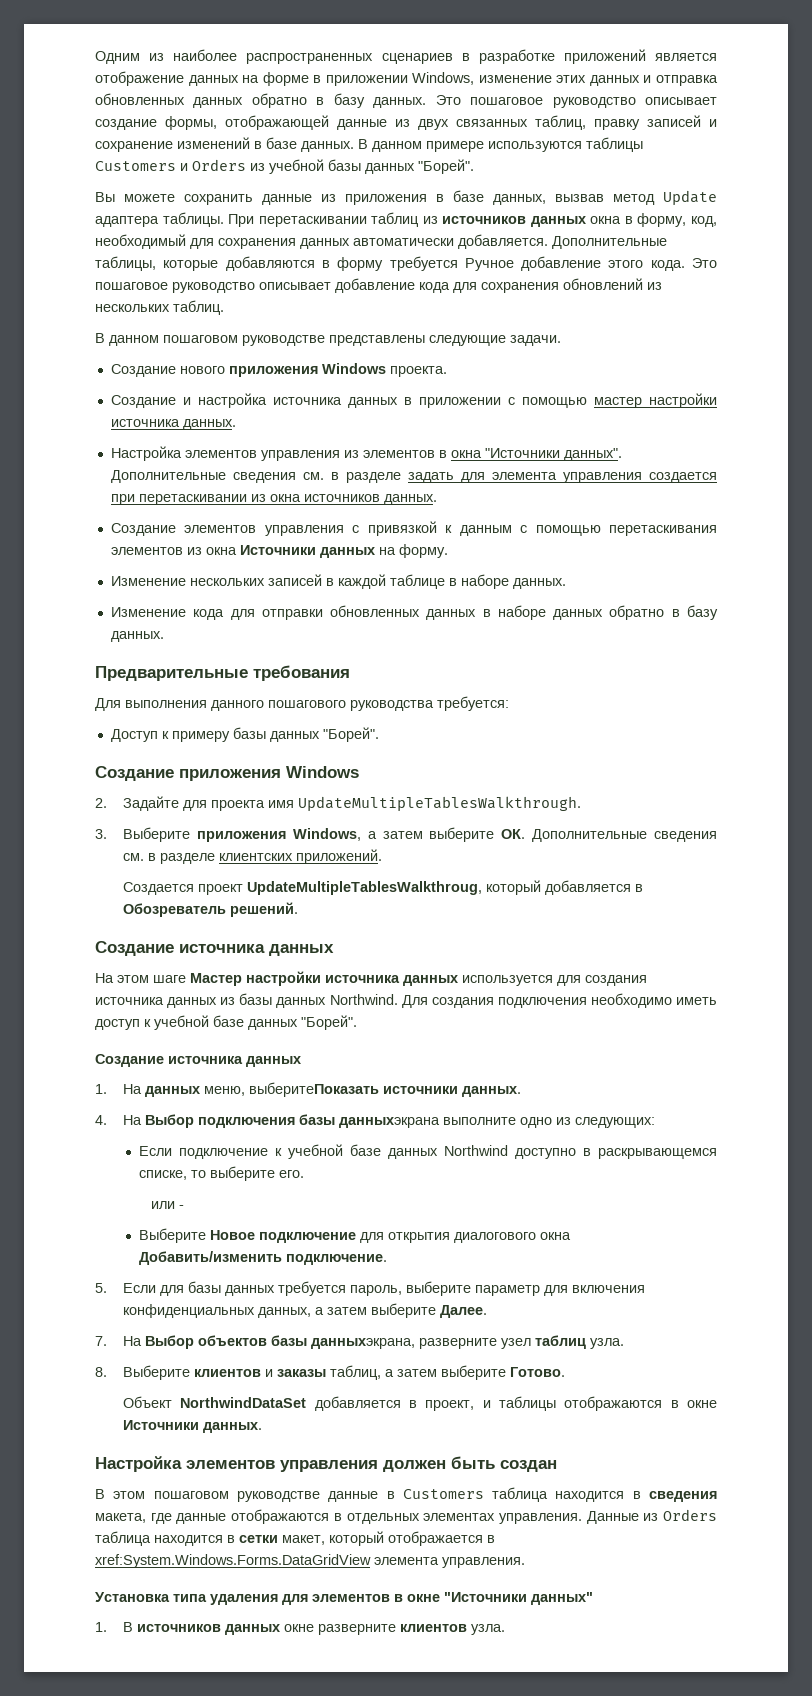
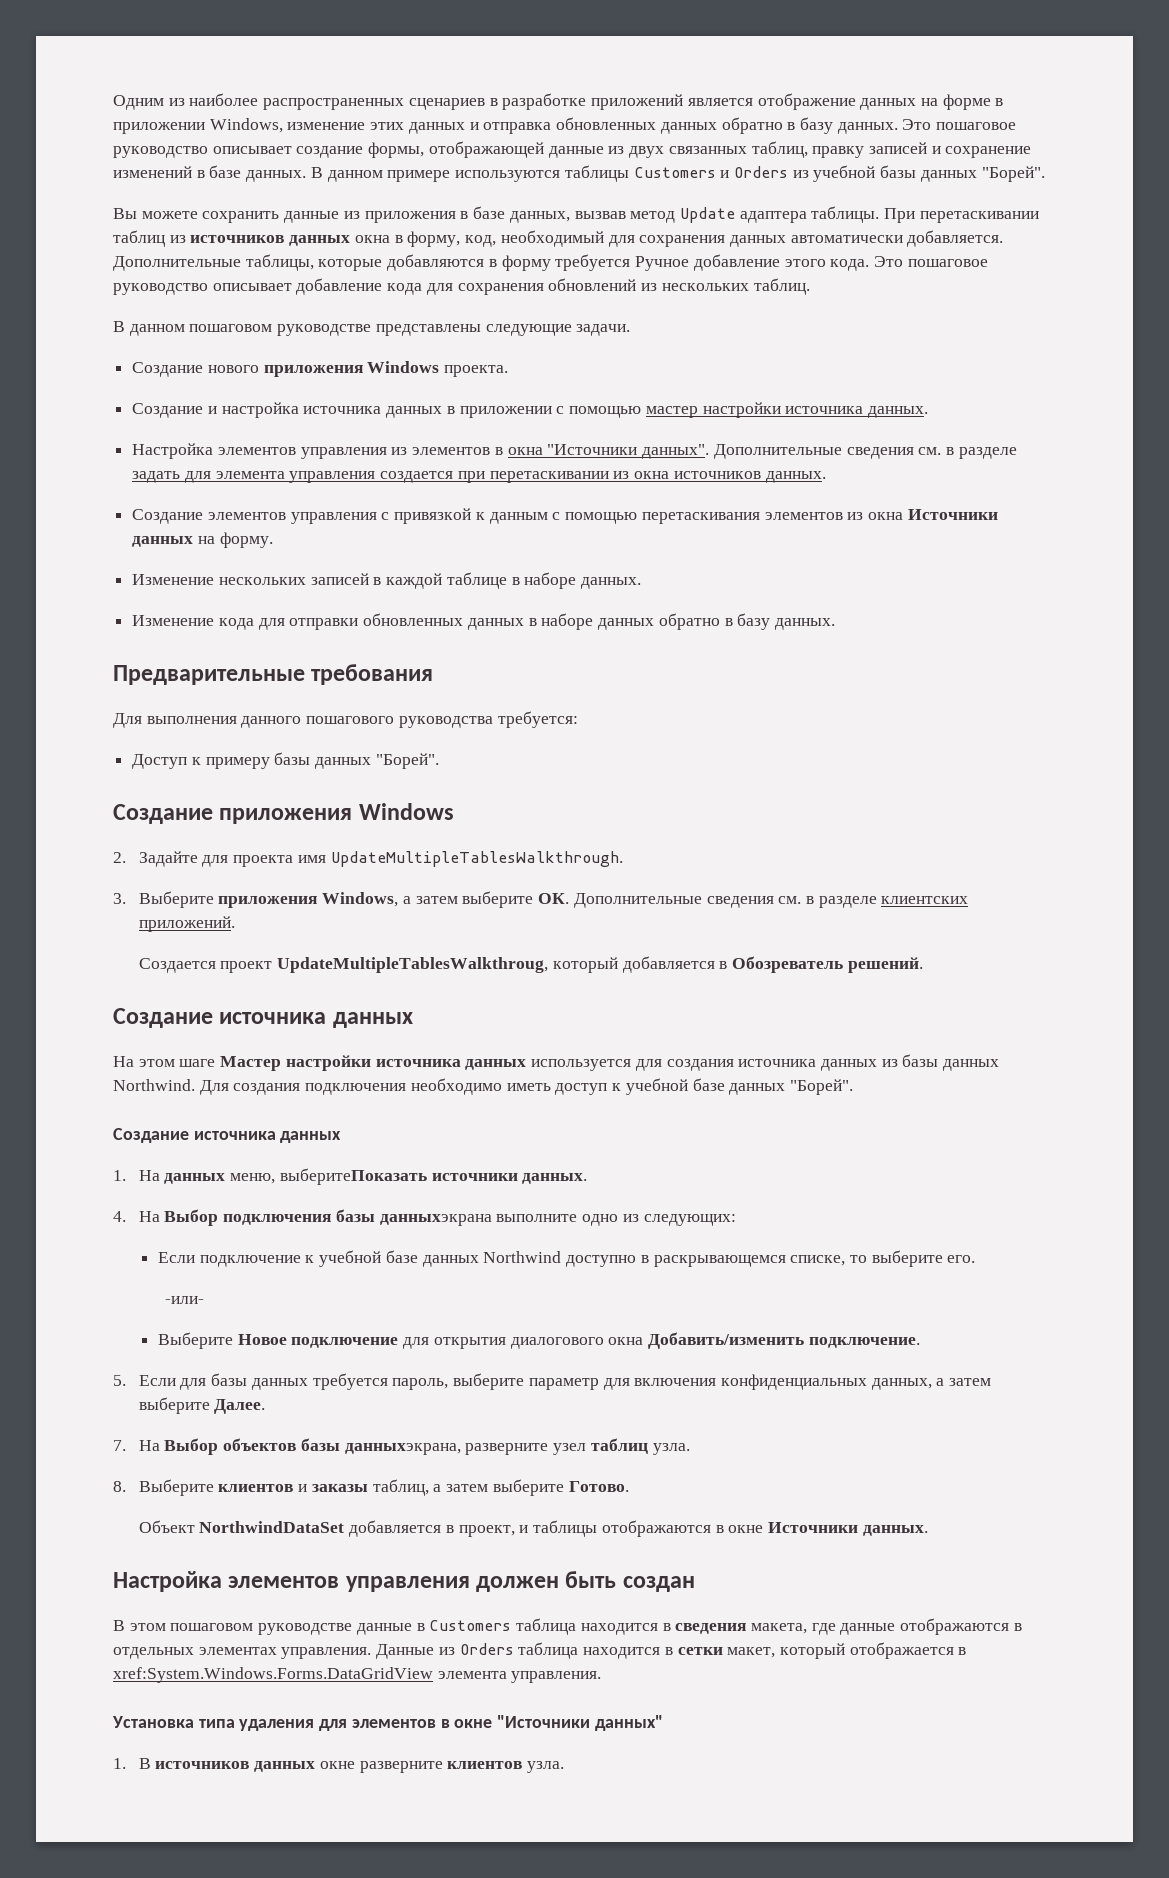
[151,1201,185,1209] или - -> [164,1296,204,1304] -или-

